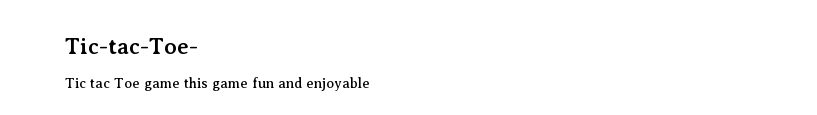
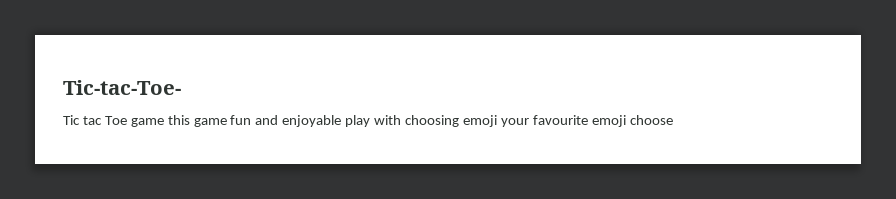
(370, 84) none -> [345,115,673,127] play with choosing emoji your favourite emoji choose

